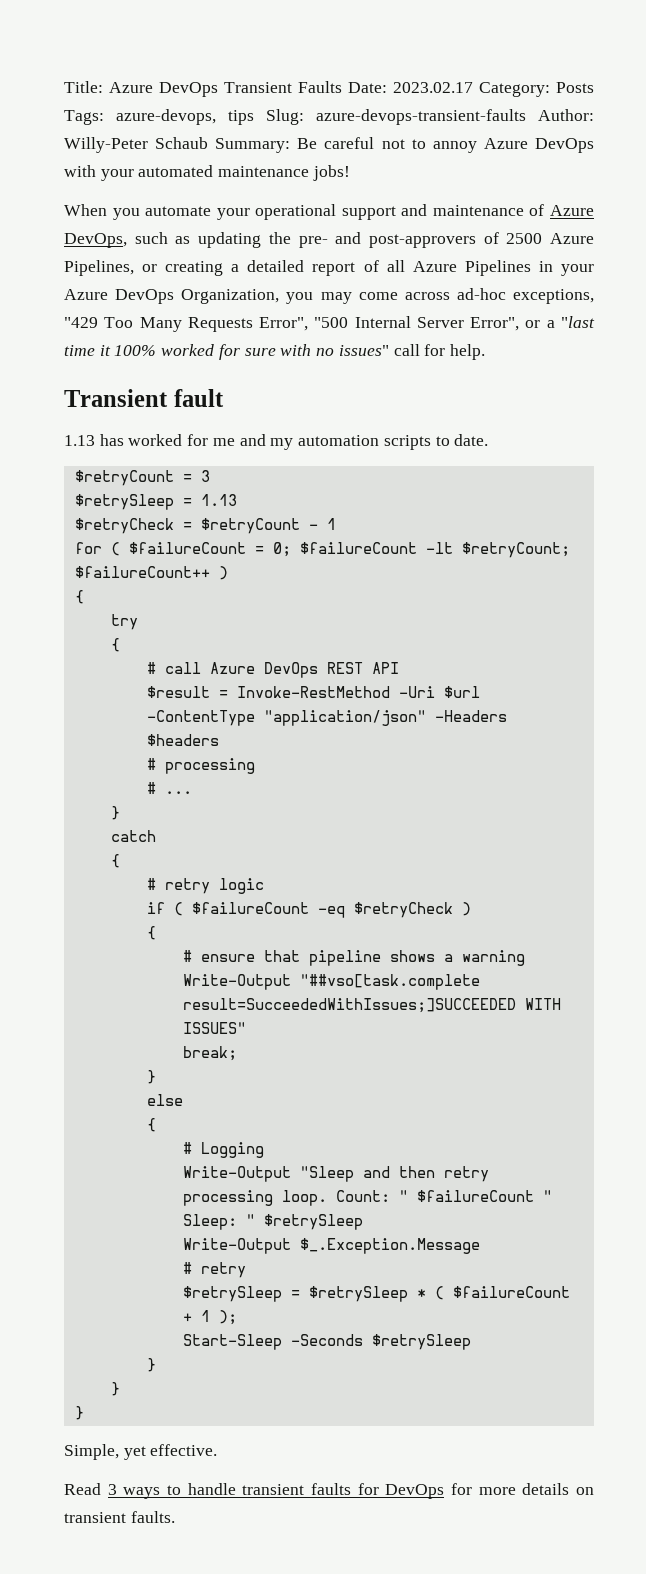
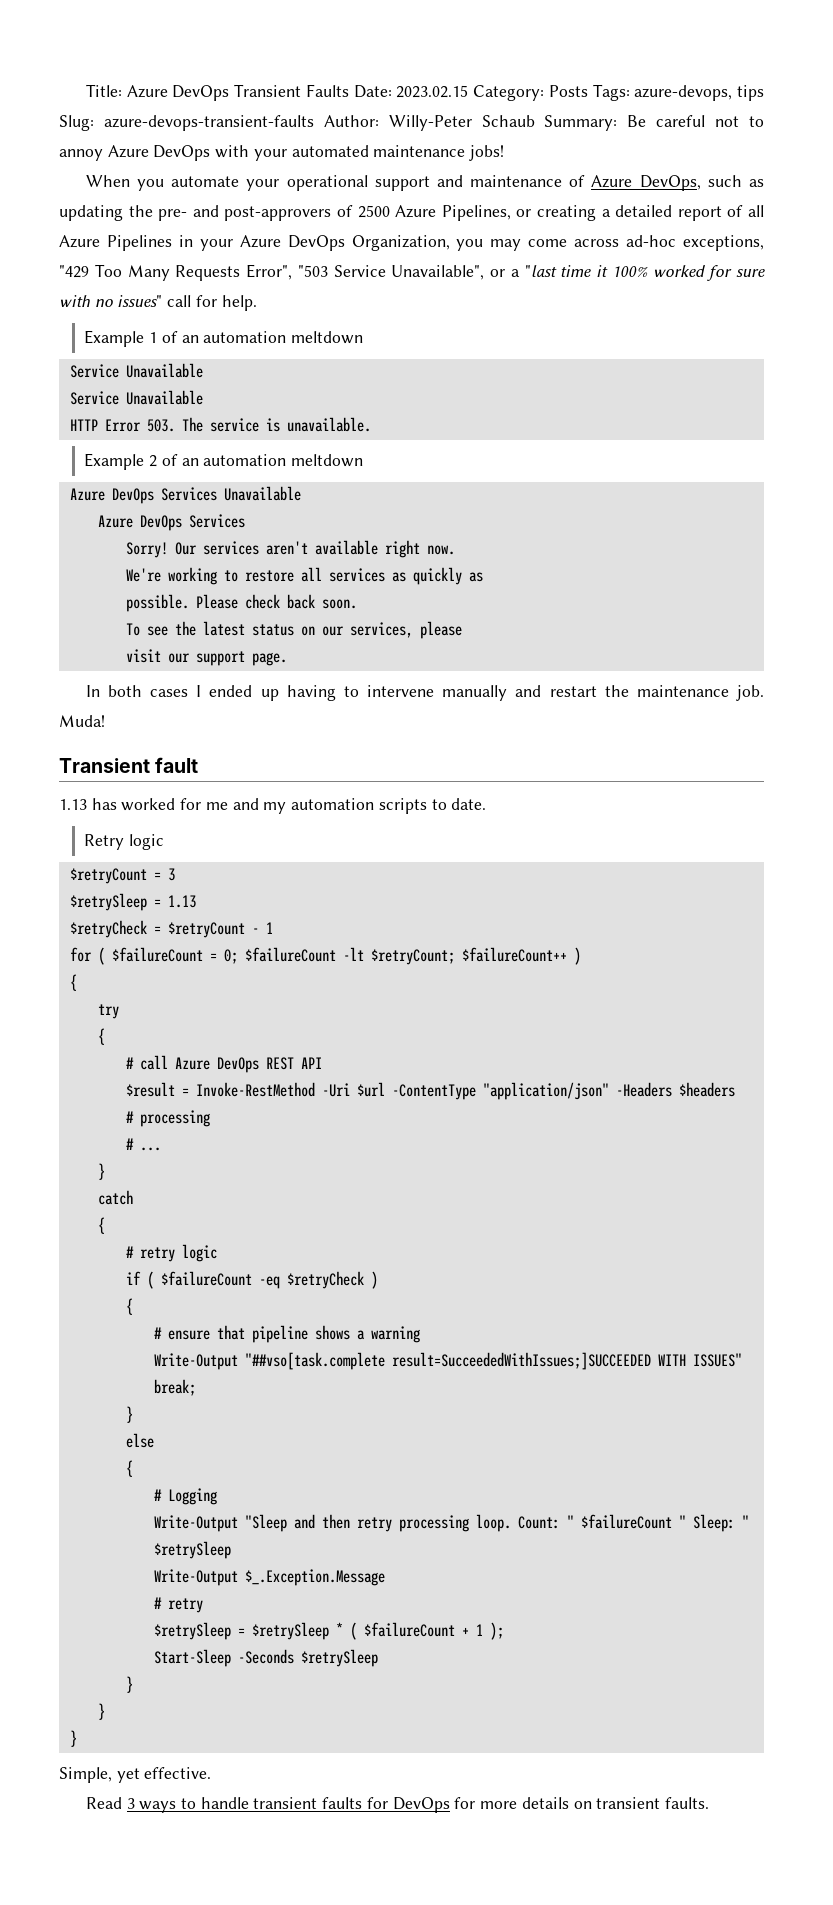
[393,82,473,93] 2023.02.17 -> [396,85,469,98] 2023.02.15
[314,316,520,331] "500 Internal Server Error", -> [297,265,485,280] "503 Service Unavailable",
(485, 352) none -> [84,330,364,347] [69,363,203,378] [69,390,203,405] [69,417,371,432] [84,453,364,470] [69,486,301,504] [97,514,245,531] [125,540,455,558] [125,567,483,585] [125,594,357,612] [125,621,462,639] [125,649,287,666] [85,685,765,701] [59,715,105,727] // Example 1 of an automation meltdown // Service Unavailable // Service Unavailable // HTTP Error 503. The service is unavailable. // Example 2 of an automation meltdown // Azure DevOps Services Unavailable // Azure DevOps Services // Sorry! Our services aren't available right now. // We're working to restore all services as quickly as // possible. Please check back soon. // To see the latest status on our services, please // visit our support page. // In both cases I ended up having to intervene manually and restart the maintenance job. Muda!
(489, 440) none -> [84,834,165,850] // Retry logic

